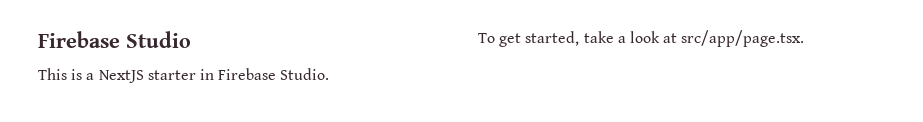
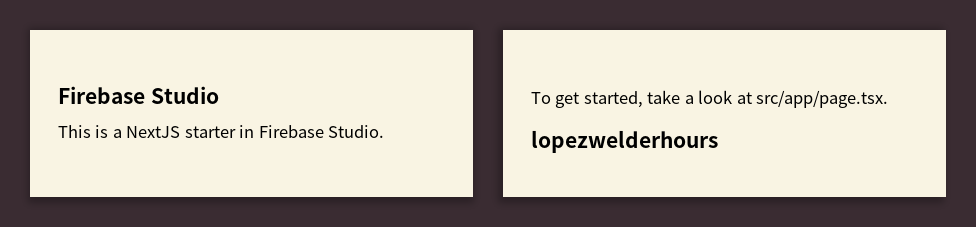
(805, 38) none -> [531,130,718,153] // lopezwelderhours

